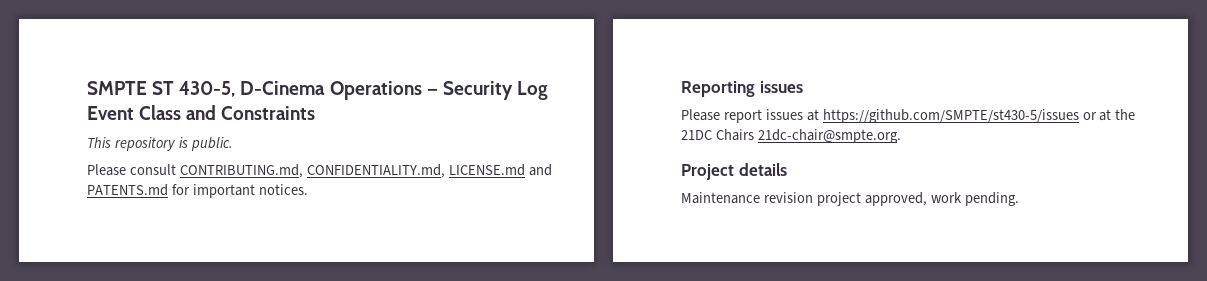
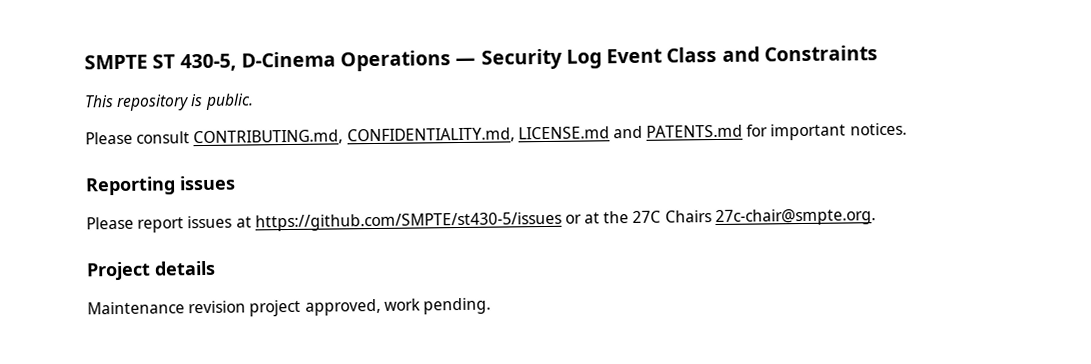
[681,129,901,143] 21DC Chairs 21dc-chair@smpte.org. -> [632,208,876,227] 27C Chairs 27c-chair@smpte.org.

